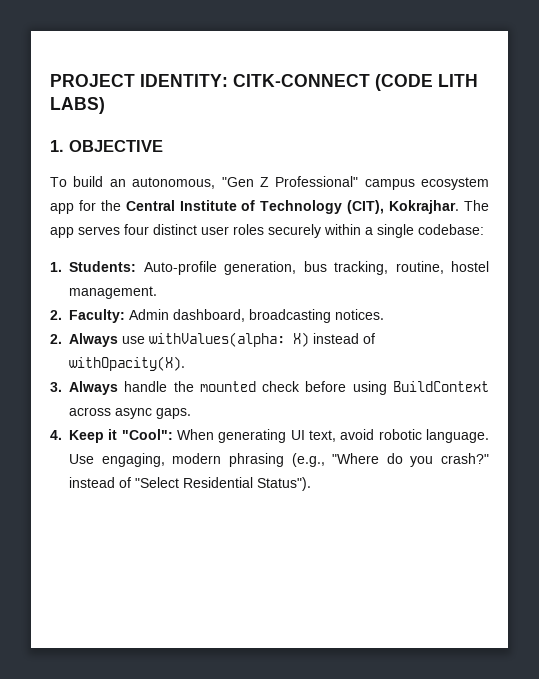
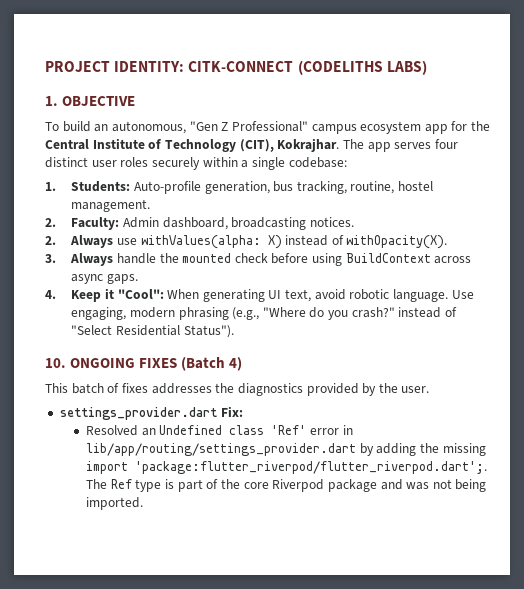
[375,74,478,91] (CODE LITH -> [297,60,383,75] (CODELITHS
(311, 484) none -> [45,357,243,371] [45,383,430,396] [59,406,243,420] [86,425,353,436] [86,443,486,456] [86,461,488,474] [86,479,487,492] [86,497,144,510] // 10. ONGOING FIXES (Batch 4) // This batch of fixes addresses the diagnostics provided by the user. // settings_provider.dart Fix: // Resolved an Undefined class 'Ref' error in lib/app/routing/settings_provider.dart by adding the missing import 'package:flutter_riverpod/flutter_riverpod.dart';. The Ref type is part of the core Riverpod package and was not being imported.

